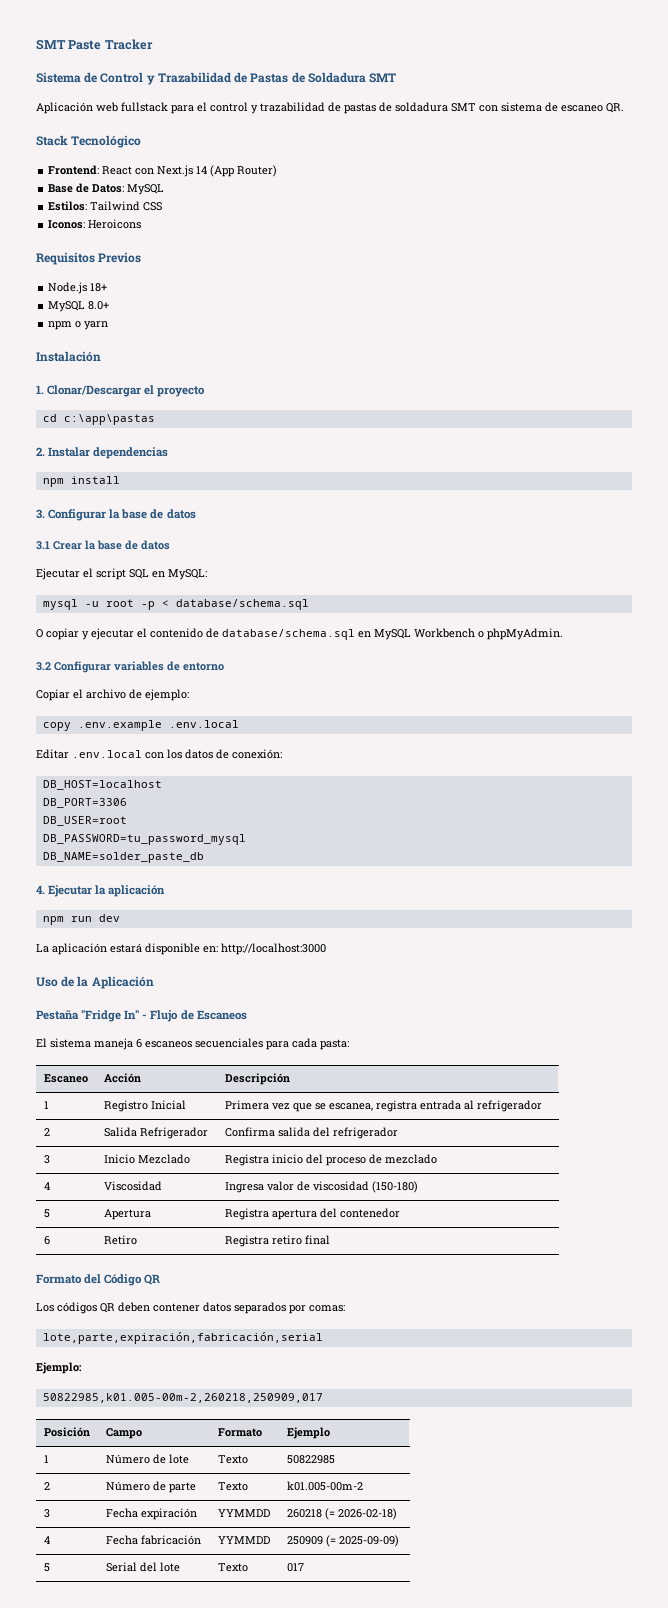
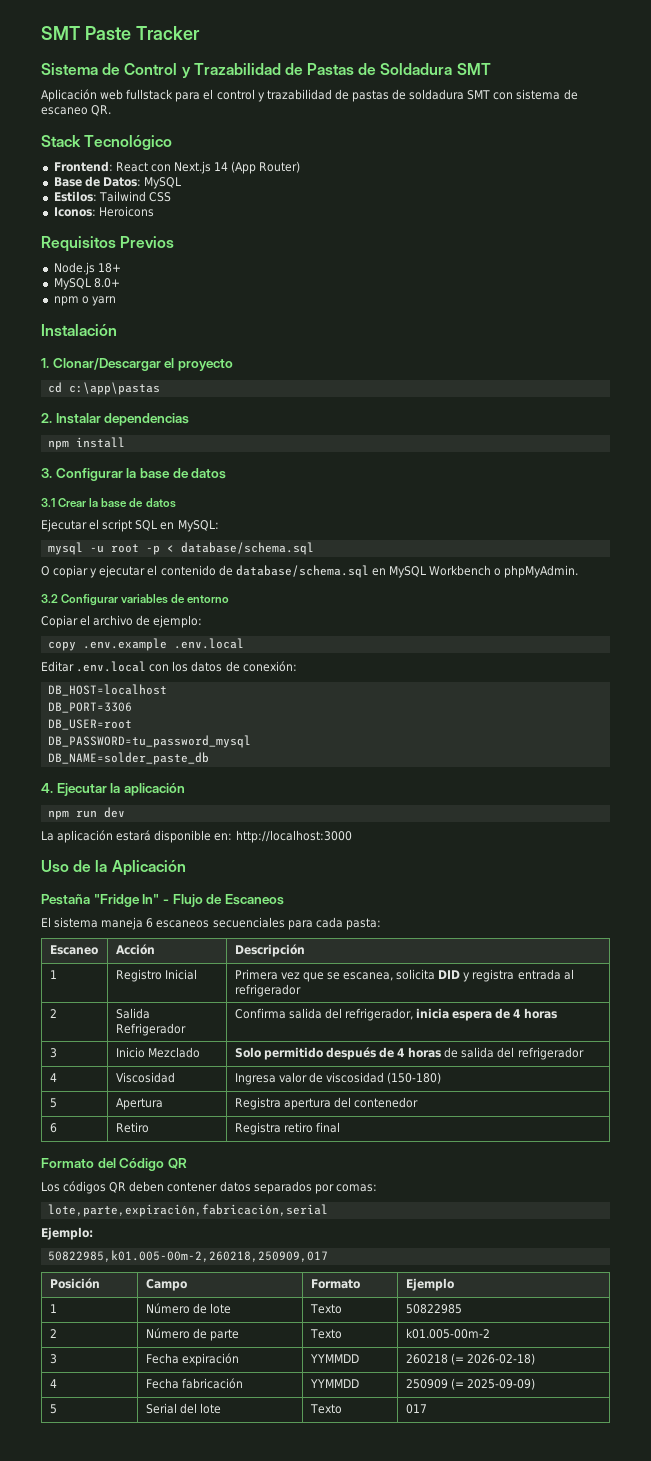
(373, 1107) none -> [396,969,471,982] solicita DID y
[332,1127,398,1139] [43,1155,50,1164] [103,1154,190,1164] [224,1154,437,1166] refrigerador // 3 | Inicio Mezclado | Registra inicio del proceso de mezclado -> [344,1008,558,1021] [49,1048,57,1058] [115,1047,200,1058] [234,1047,584,1060] refrigerador, inicia espera de 4 horas // 3 | Inicio Mezclado | Solo permitido después de 4 horas de salida del refrigerador

